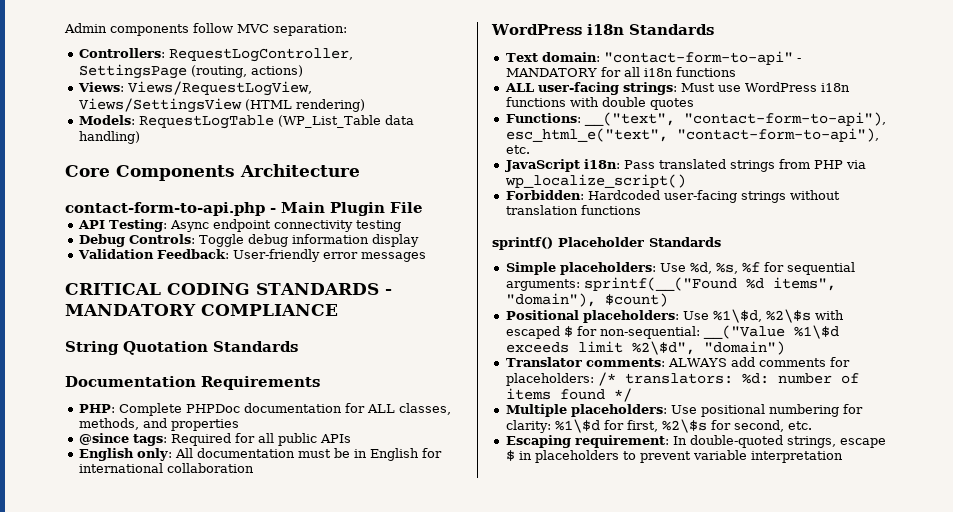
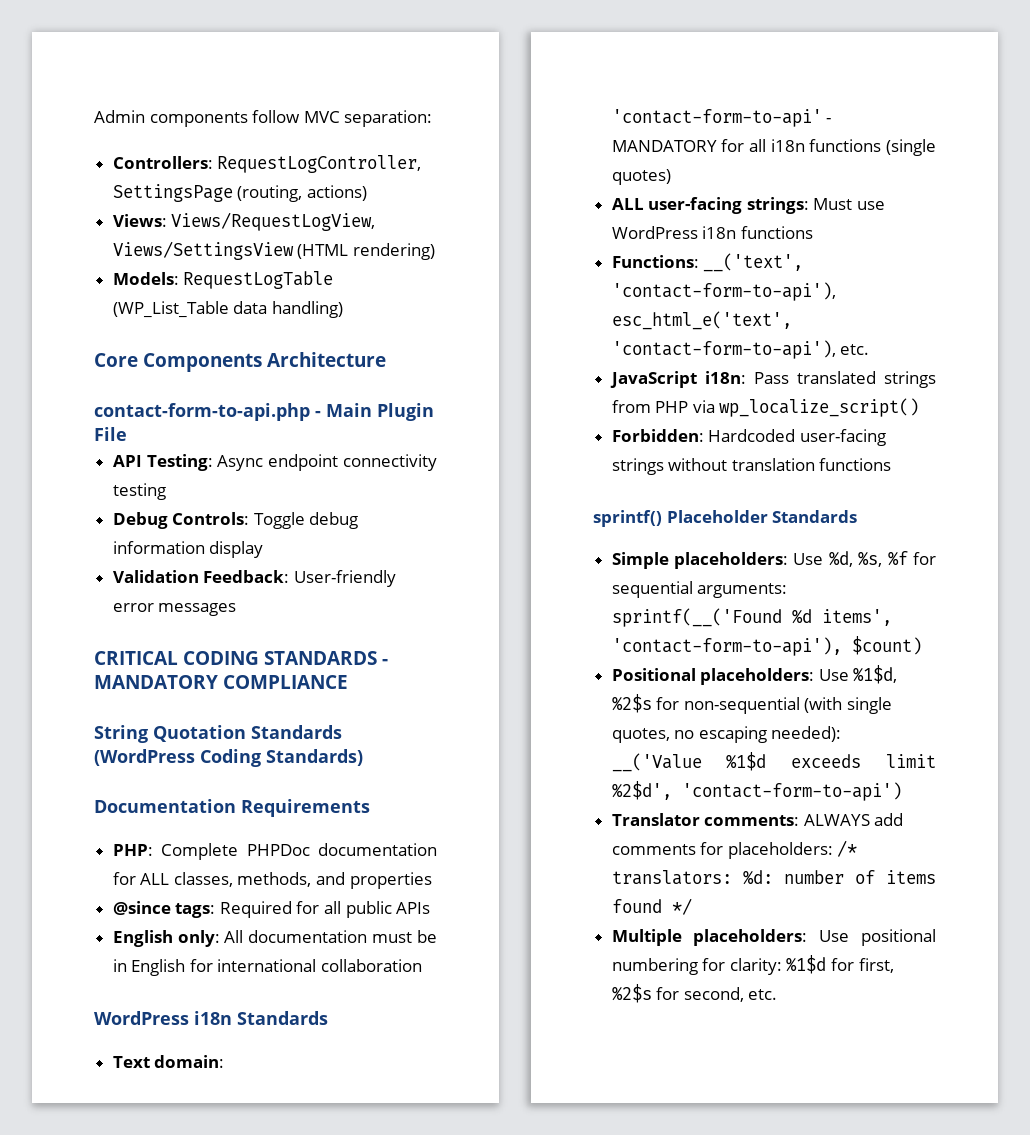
(298, 346) none -> [94,749,363,767] (WordPress Coding Standards)
[603,51,793,65] "contact-form-to-api" -> [611,109,822,127] 'contact-form-to-api'
(736, 72) none -> [886,139,936,156] [611,169,671,185] (single quotes)
[569,97,694,110] [505,112,886,126] [505,128,879,142] with double quotes // Functions: __("text", "contact-form-to-api"), esc_html_e("text", "contact-form-to-api"), -> [611,253,804,272] [611,282,836,301] [611,311,792,330] [611,340,836,359] // Functions: __('text', 'contact-form-to-api'), esc_html_e('text', 'contact-form-to-api'),
[583,277,836,291] [505,293,596,307] sprintf(__("Found %d items", "domain"), -> [611,608,892,627] [611,637,842,656] sprintf(__('Found %d items', 'contact-form-to-api'),
[712,309,844,323] [505,325,839,339] [505,341,785,355] %1\$d, %2\$s with escaped $ for non-sequential: __("Value %1\$d exceeds limit %2\$d", "domain") -> [853,665,898,684] [611,694,893,714] [611,726,842,743] [611,752,936,772] [611,781,902,801] %1$d, %2$s for non-sequential (with single quotes, no escaping needed): __('Value %1$d exceeds limit %2$d', 'contact-form-to-api')
[554,419,600,433] %1\$d -> [786,955,827,974] %1$d
[661,419,707,433] %2\$s -> [611,984,652,1003] %2$s
[505,435,886,448] [505,450,843,463] // Escaping requirement: In double-quoted strings, escape $ in placeholders to prevent variable interpretation -> (778, 994) none

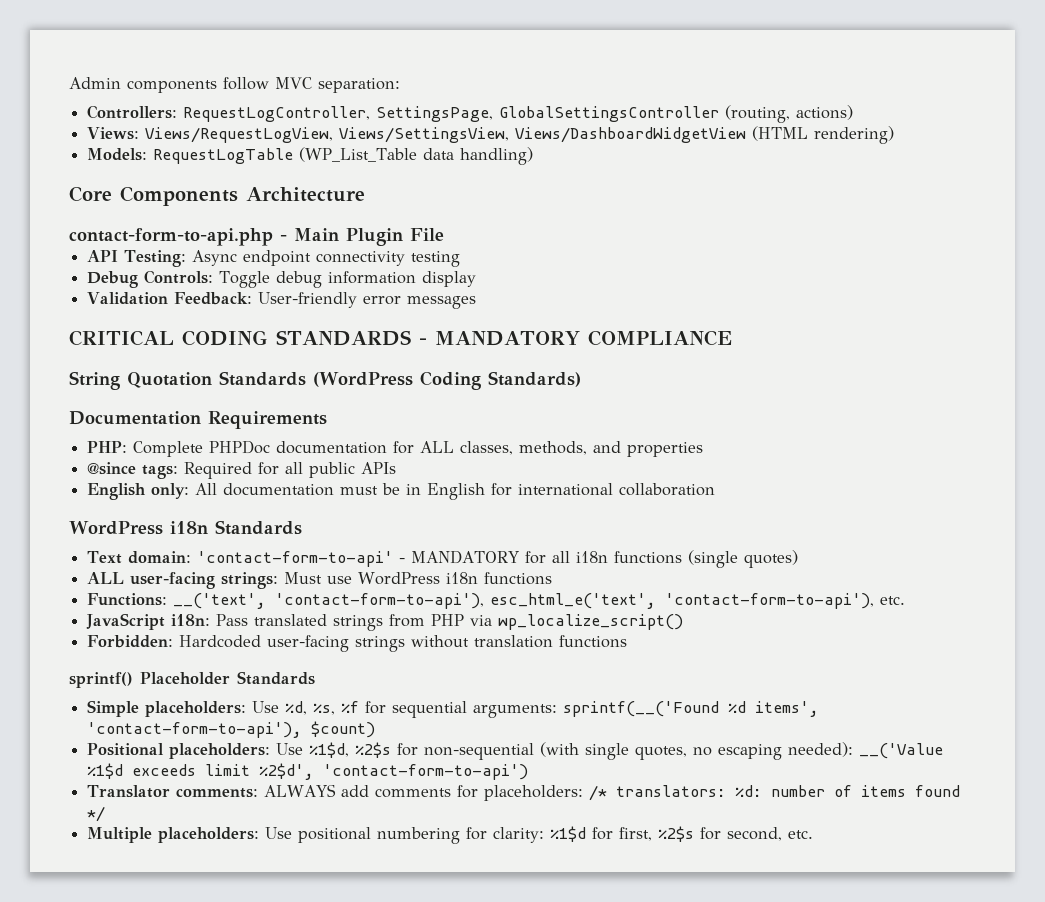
[112,184,233,202] SettingsPage -> [376,106,720,122] SettingsPage, GlobalSettingsController
[112,241,294,260] Views/SettingsView -> [339,127,747,143] Views/SettingsView, Views/DashboardWidgetView

